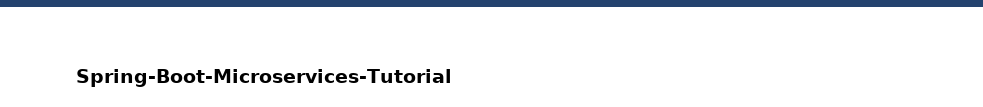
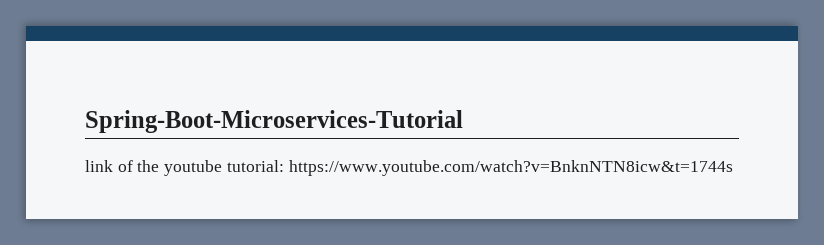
(452, 78) none -> [85,160,733,176] // link of the youtube tutorial: https://www.youtube.com/watch?v=BnknNTN8icw&t=1744s

